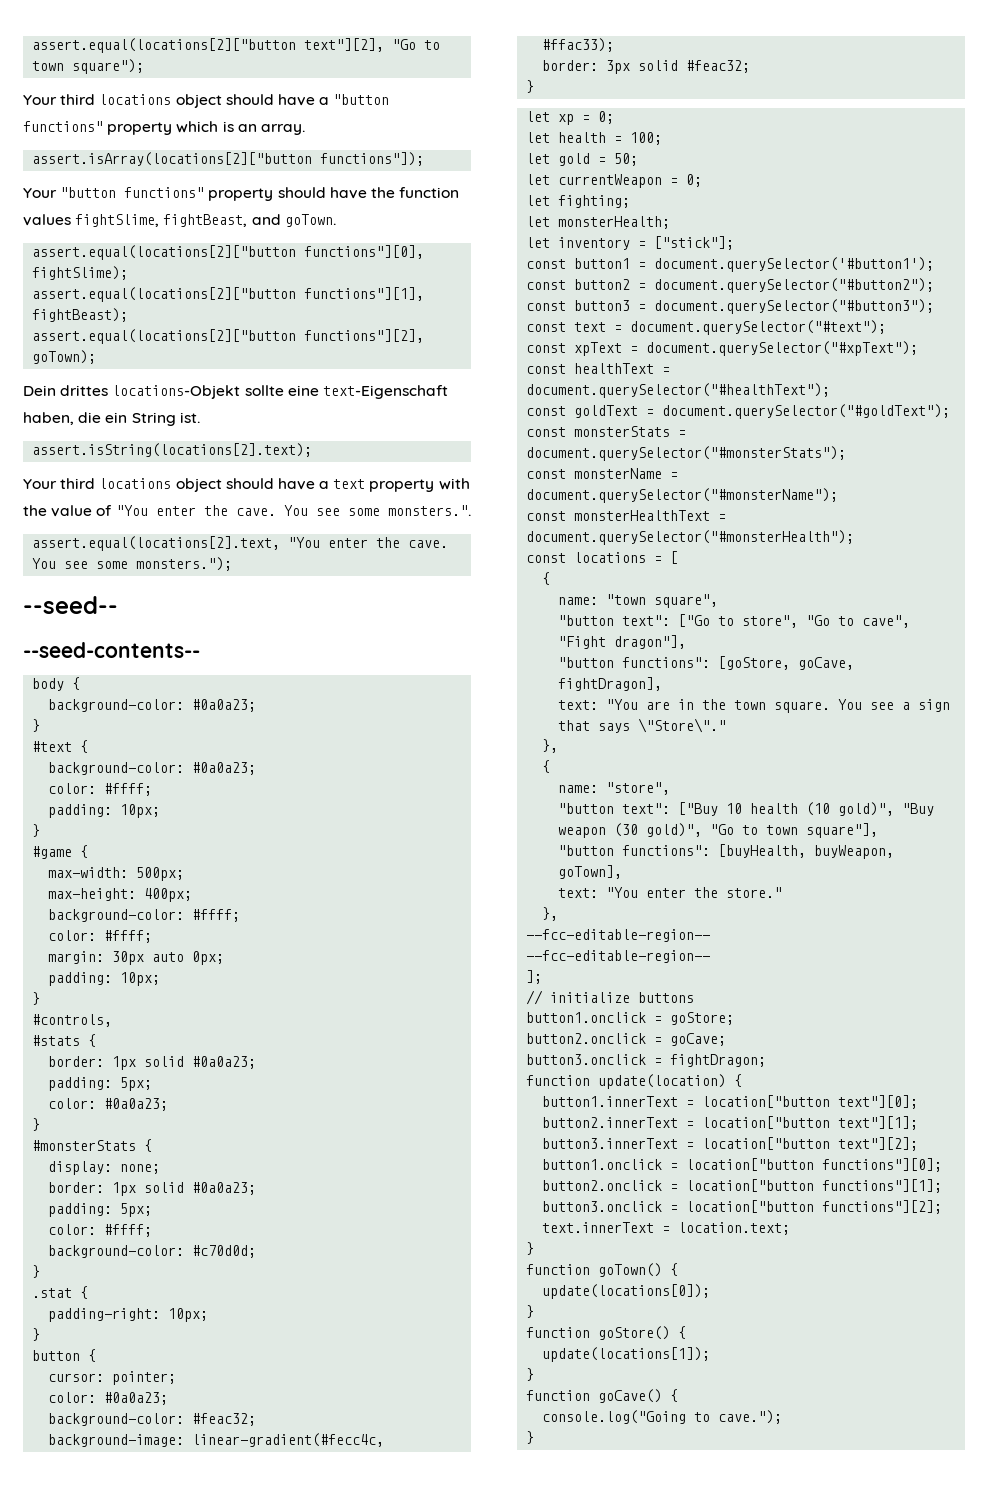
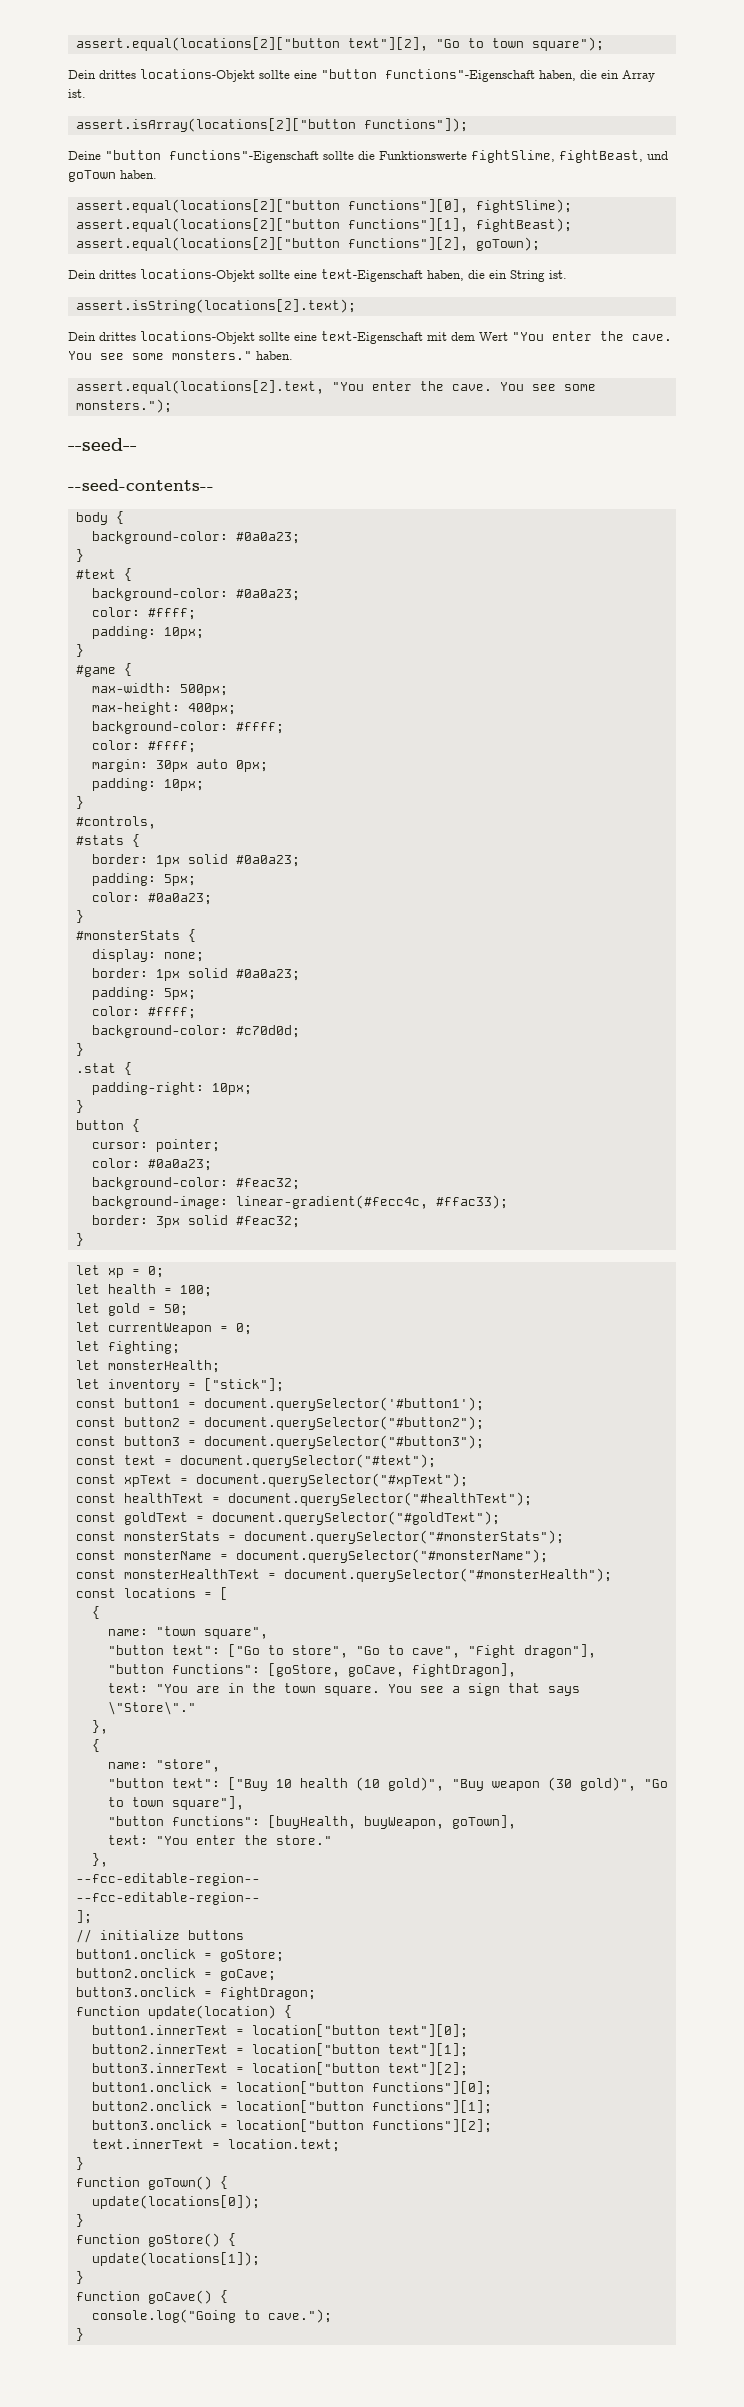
[23,94,390,108] [23,121,305,135] [32,152,425,166] [23,187,460,201] [23,214,336,227] Your third locations object should have a "button functions" property which is an array. // assert.isArray(locations[2]["button functions"]); // Your "button functions" property should have the function values fightSlime, fightBeast, and goTown. -> [68,69,655,82] [68,89,86,98] [75,118,468,132] [68,150,668,163] [68,170,157,182] Dein drittes locations-Objekt sollte eine "button functions"-Eigenschaft haben, die ein Array ist. // assert.isArray(locations[2]["button functions"]); // Deine "button functions"-Eigenschaft sollte die Funktionswerte fightSlime, fightBeast, und goTown haben.
[23,478,470,492] [23,505,471,517] Your third locations object should have a text property with the value of "You enter the cave. You see some monsters.". -> [68,331,672,344] [68,350,293,360] Dein drittes locations-Objekt sollte eine text-Eigenschaft mit dem Wert "You enter the cave. You see some monsters." haben.

